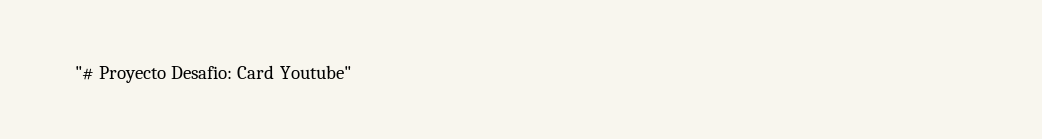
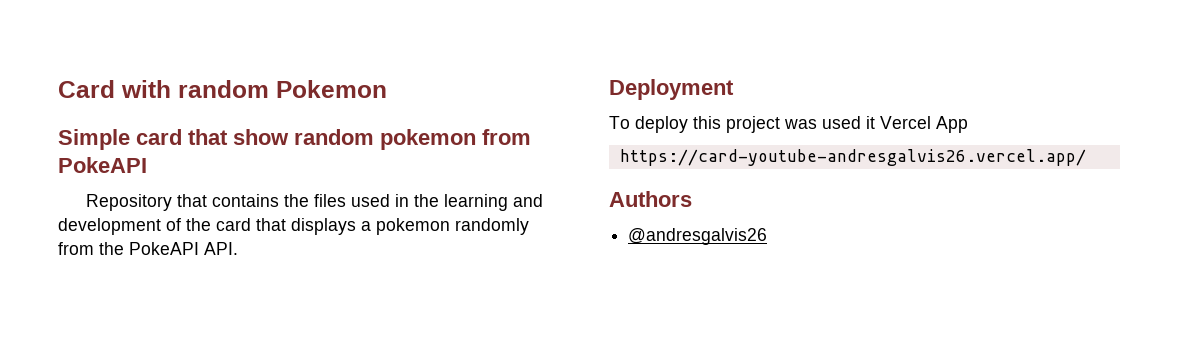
[75,65,351,83] "# Proyecto Desafio: Card Youtube" -> [58,80,387,98] [58,129,531,150] [58,157,147,173] [86,194,544,211] [58,218,529,235] [58,242,238,255] [609,79,734,100] [609,116,968,133] [619,149,1086,166] [609,191,692,207] [628,228,768,245] Card with random Pokemon // Simple card that show random pokemon from PokeAPI // Repository that contains the files used in the learning and development of the card that displays a pokemon randomly from the PokeAPI API. // Deployment // To deploy this project was used it Vercel App // https://card-youtube-andresgalvis26.vercel.app/ // Authors // @andresgalvis26

